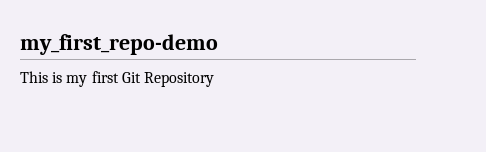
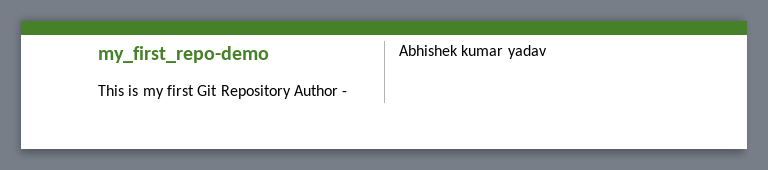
(214, 79) none -> [293,85,348,96] [399,45,547,59] Author - Abhishek kumar yadav

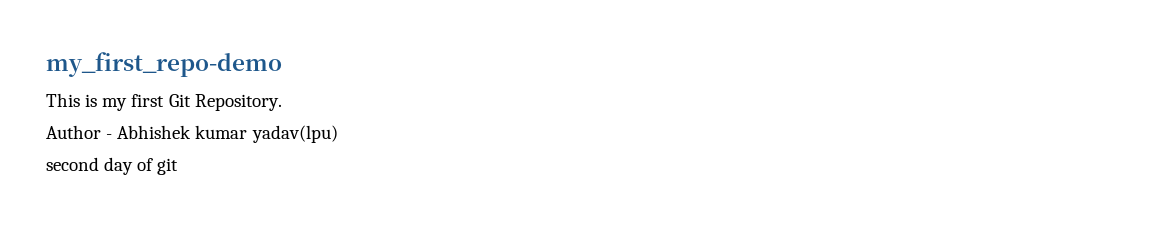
[220,85,291,99] Repository -> [194,94,282,111] Repository. //
[507,45,547,59] yadav -> [251,125,338,143] [46,157,179,175] yadav(lpu) // second day of git

